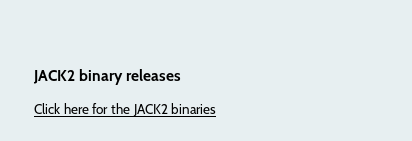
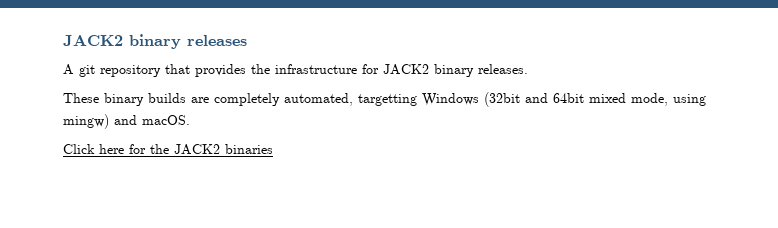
(182, 75) none -> [63,64,528,77] [63,92,706,107] [63,114,190,129] // A git repository that provides the infrastructure for JACK2 binary releases. // These binary builds are completely automated, targetting Windows (32bit and 64bit mixed mode, using mingw) and macOS.

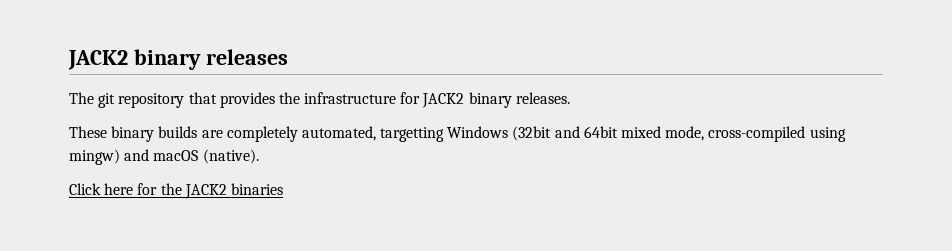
[63,64,74,75] A -> [69,92,94,104] The
(668, 99) none -> [708,126,806,142] cross-compiled
[142,115,190,125] macOS. -> [153,149,259,164] macOS (native).

